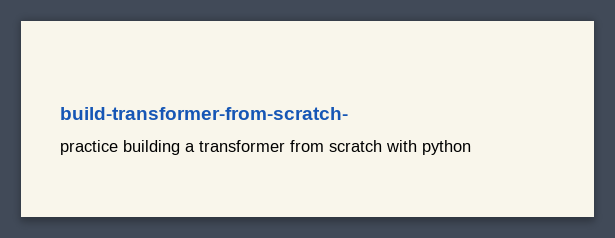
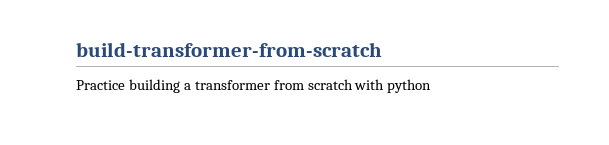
[60,107,348,120] [60,140,118,155] build-transformer-from-scratch- // practice -> [76,42,382,57] [76,80,125,90] build-transformer-from-scratch // Practice

